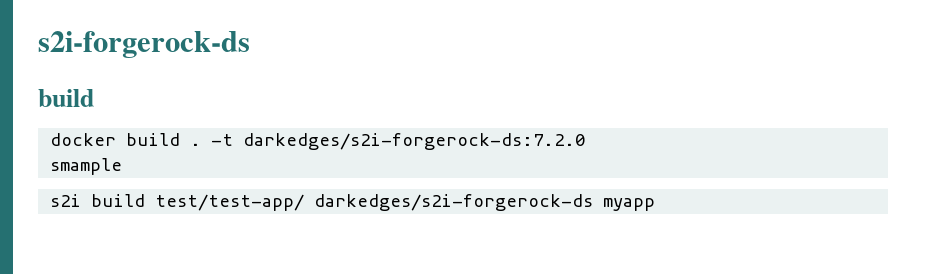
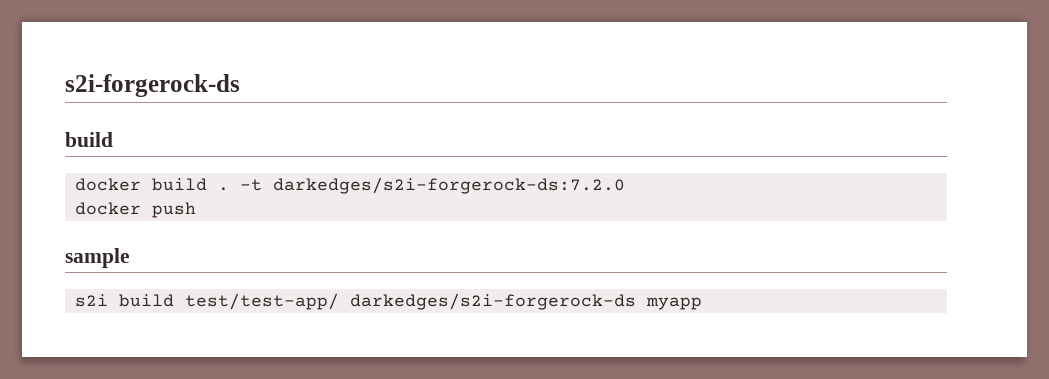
[49,158,122,175] smample -> [74,202,196,218] [65,248,130,268] docker push // sample

